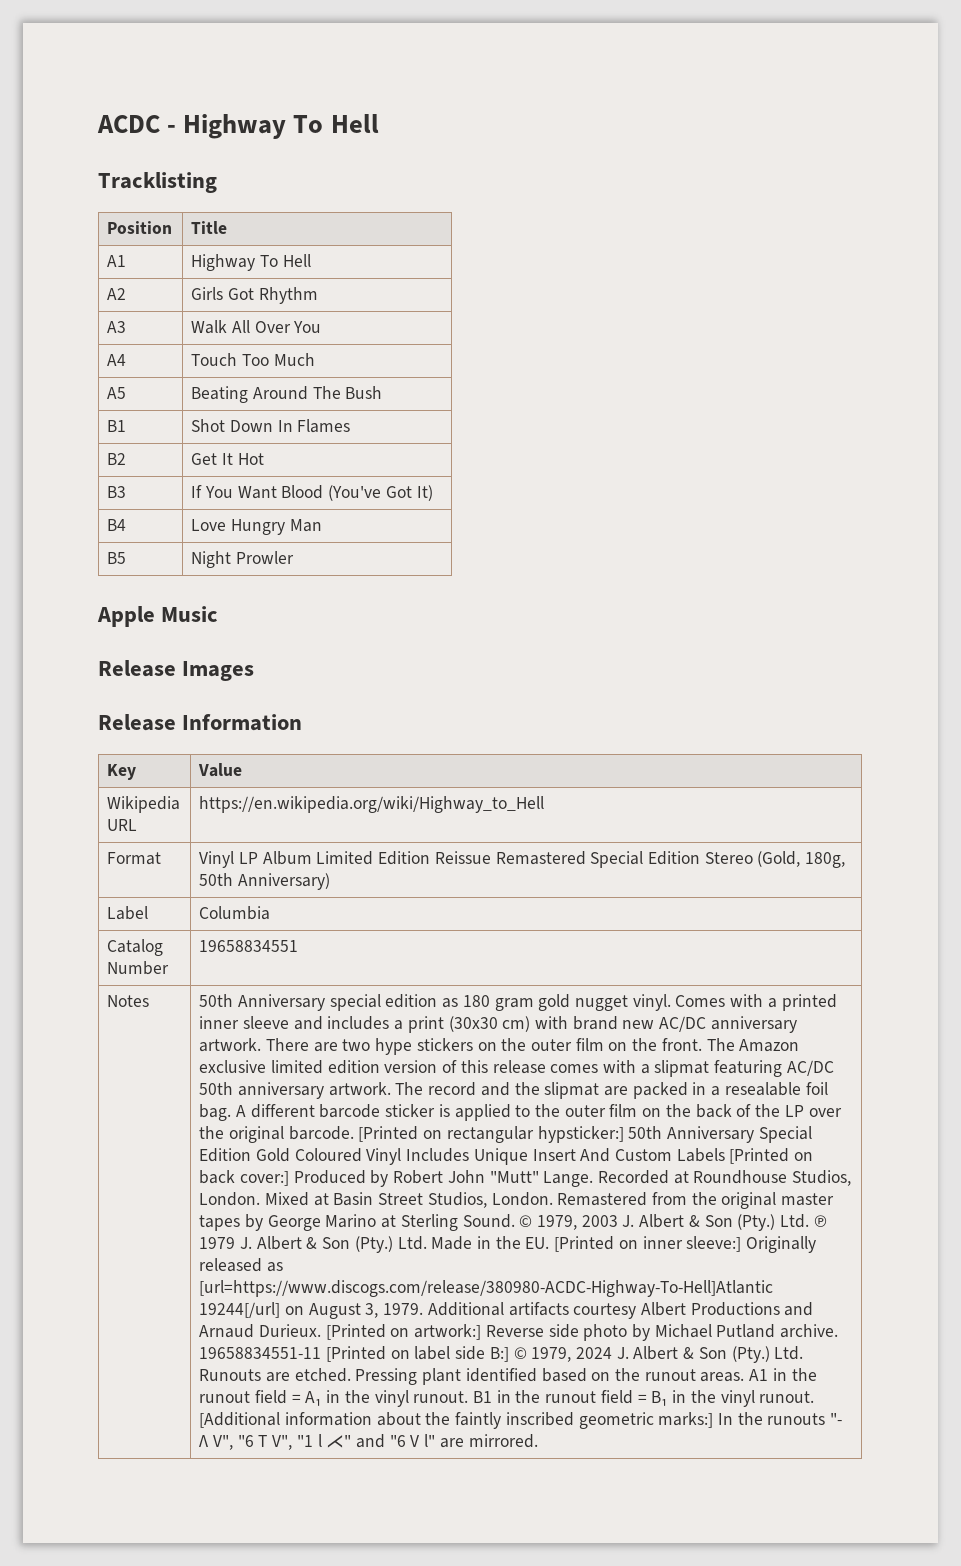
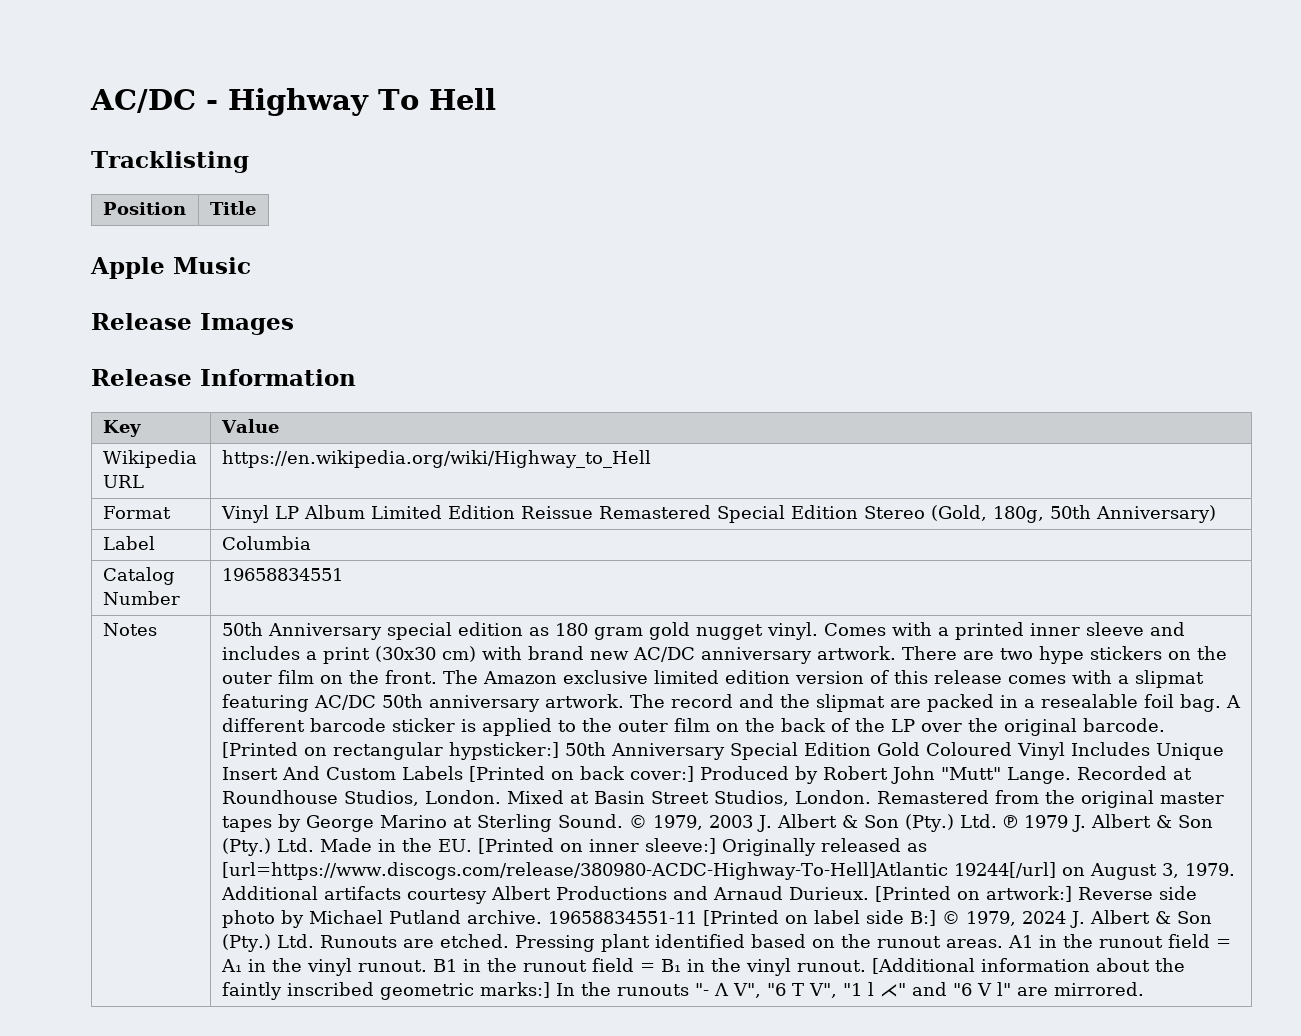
[97,115,160,133] ACDC -> [90,89,196,113] AC/DC
[107,255,127,267] [191,254,311,271] [107,288,127,300] [191,287,318,304] [107,321,127,333] [191,320,322,334] [107,354,127,366] [191,353,315,366] [107,387,127,399] [191,386,383,403] [107,420,127,432] [191,419,351,433] [107,453,127,465] [191,453,264,465] [107,486,127,498] [191,485,433,501] [107,519,127,531] [191,519,322,535] [107,552,127,564] [191,551,294,568] // A1 | Highway To Hell // A2 | Girls Got Rhythm // A3 | Walk All Over You // A4 | Touch Too Much // A5 | Beating Around The Bush // B1 | Shot Down In Flames // B2 | Get It Hot // B3 | If You Want Blood (You've Got It) // B4 | Love Hungry Man // B5 | Night Prowler -> (256, 208) none

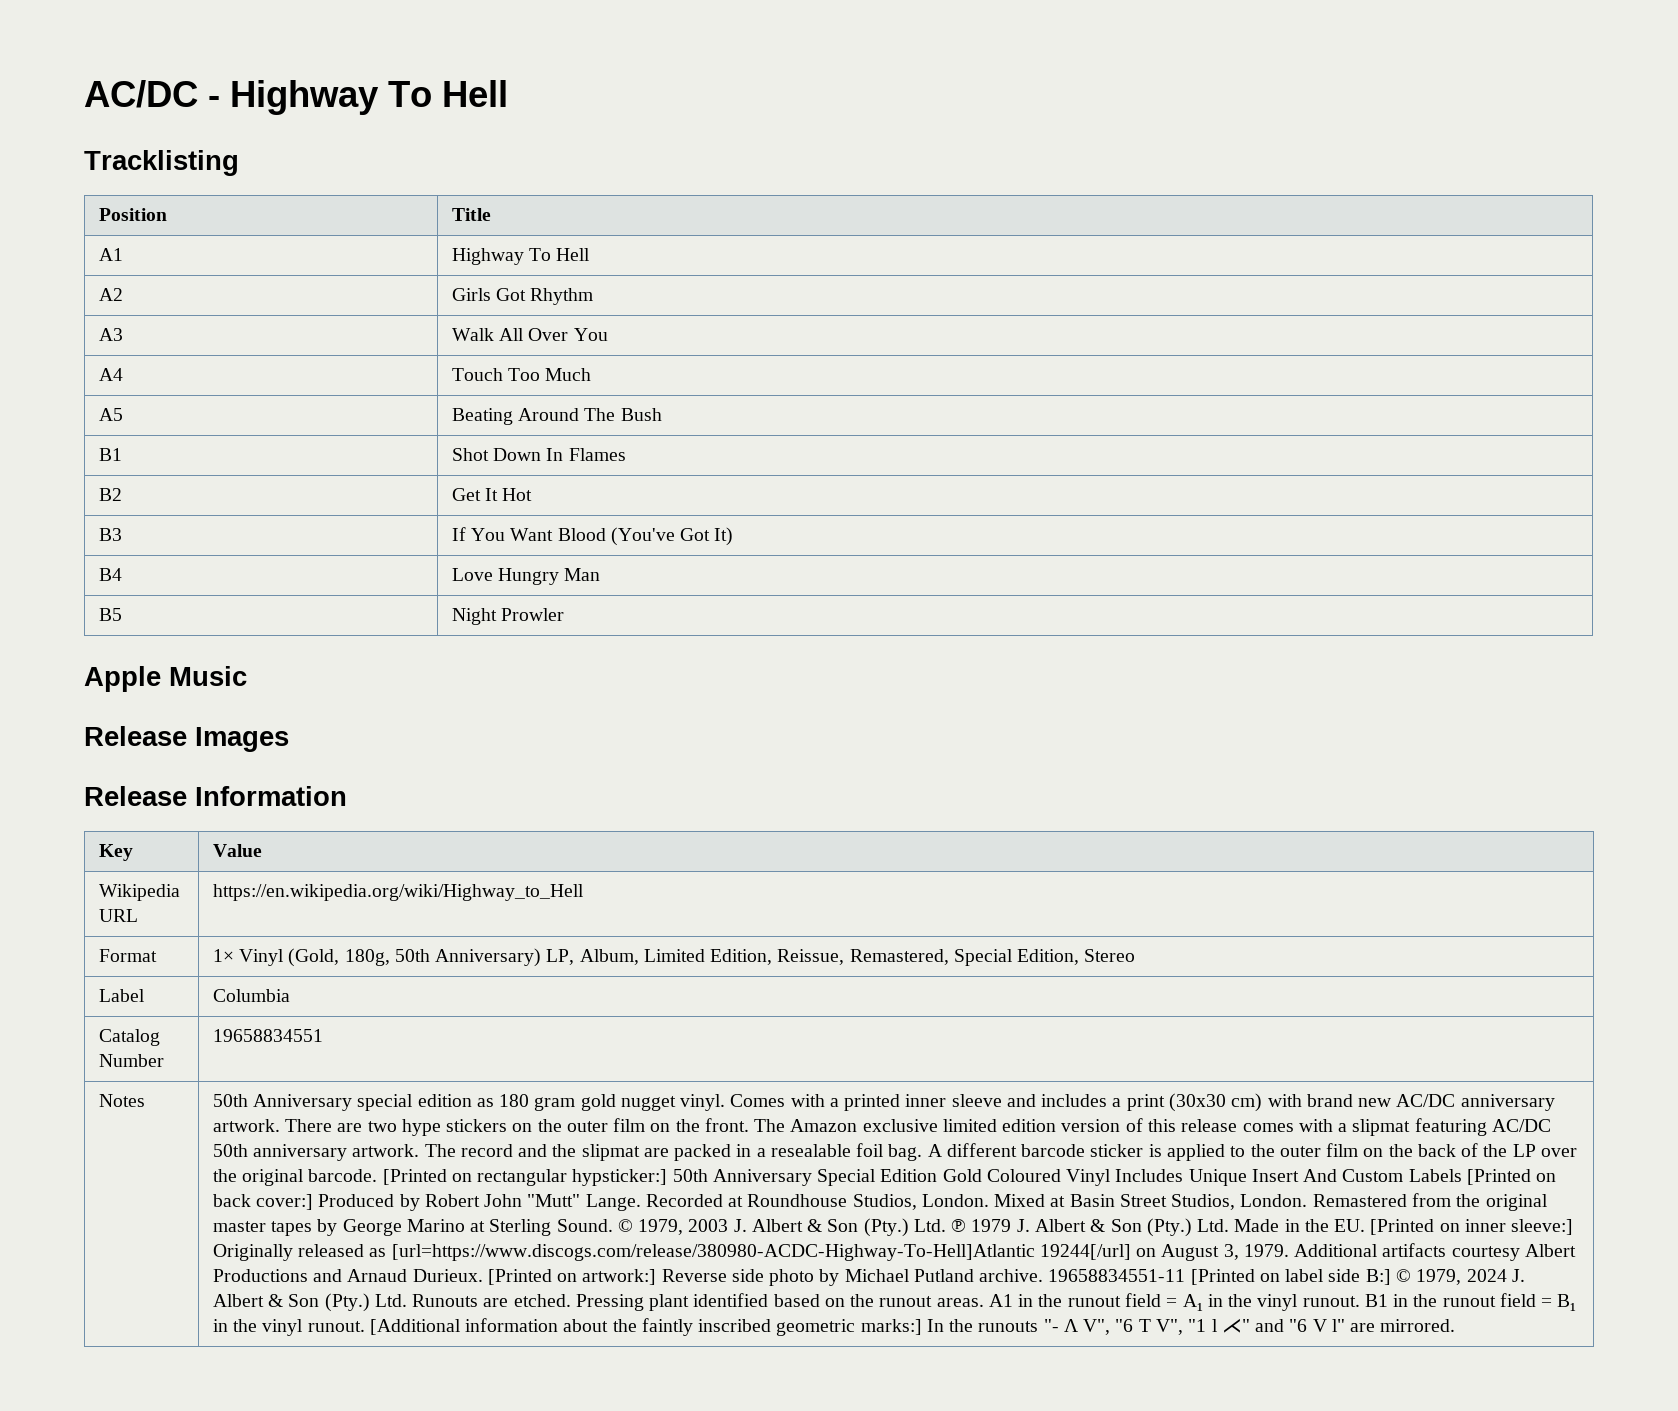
(256, 208) none -> [98,248,123,261] [451,248,591,265] [98,288,123,301] [451,288,594,305] [98,328,123,341] [451,328,608,341] [98,368,123,381] [451,368,592,381] [98,408,123,421] [451,408,662,425] [98,448,122,461] [451,448,626,461] [98,488,122,501] [451,488,533,501] [98,528,122,541] [451,527,734,546] [98,568,122,581] [451,568,601,585] [98,608,122,621] [451,608,564,625] // A1 | Highway To Hell // A2 | Girls Got Rhythm // A3 | Walk All Over You // A4 | Touch Too Much // A5 | Beating Around The Bush // B1 | Shot Down In Flames // B2 | Get It Hot // B3 | If You Want Blood (You've Got It) // B4 | Love Hungry Man // B5 | Night Prowler
[220,505,1216,523] Vinyl LP Album Limited Edition Reissue Remastered Special Edition Stereo (Gold, 180g, 50th Anniversary) -> [212,948,1136,967] 1× Vinyl (Gold, 180g, 50th Anniversary) LP, Album, Limited Edition, Reissue, Remastered, Special Edition, Stereo

